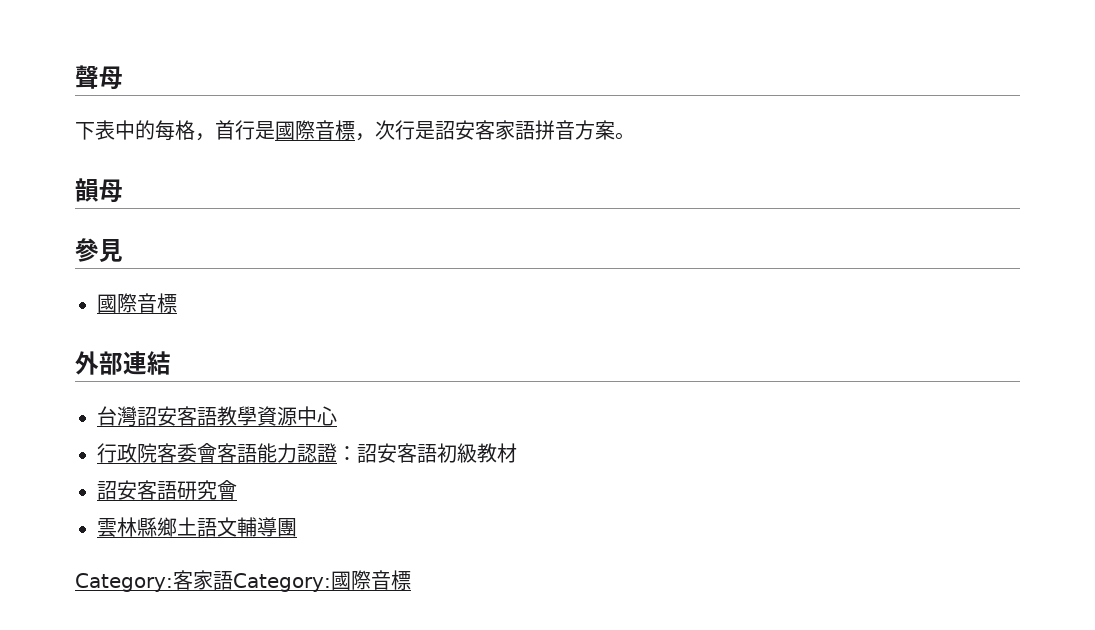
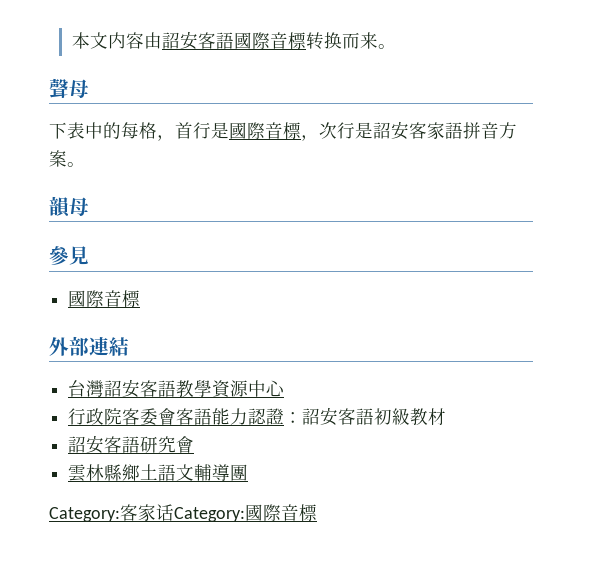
(75, 77) none -> [71,31,396,50] 本文内容由詔安客語國際音標转换而来。 //
[212,571,233,590] 語 -> [156,504,174,521] 话

